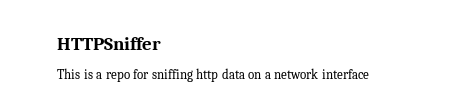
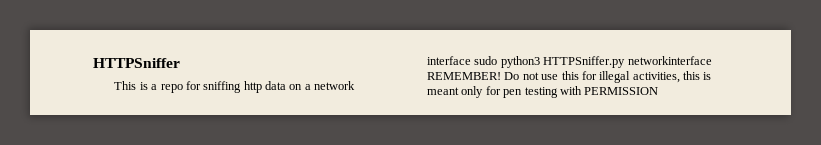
(369, 74) none -> [474,56,712,68] [427,71,712,83] [427,86,659,98] sudo python3 HTTPSniffer.py networkinterface REMEMBER! Do not use this for illegal activities, this is meant only for pen testing with PERMISSION

